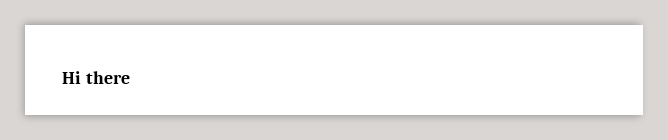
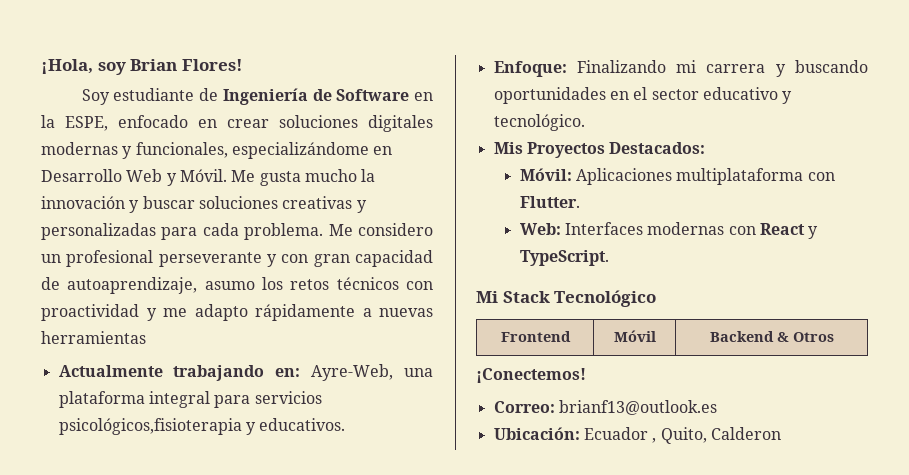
[62,71,130,84] Hi there -> [41,59,243,75] [81,88,434,105] [41,115,433,132] [41,142,393,159] [41,169,376,186] [41,196,367,213] [41,223,434,240] [41,250,433,267] [41,277,433,294] [41,304,433,321] [41,331,146,344] [58,364,433,381] [58,391,322,408] [58,418,346,435] [493,60,868,77] [493,87,793,104] [493,114,585,131] [493,142,706,158] [519,168,835,185] [519,196,580,208] [519,222,819,239] [519,250,609,266] [476,290,657,307] [500,331,571,342] [613,330,656,342] [709,331,834,342] [476,368,586,383] [493,400,717,415] [493,427,781,444] ¡Hola, soy Brian Flores! // Soy estudiante de Ingeniería de Software en la ESPE, enfocado en crear soluciones digitales modernas y funcionales, especializándome en Desarrollo Web y Móvil. Me gusta mucho la innovación y buscar soluciones creativas y personalizadas para cada problema. Me considero un profesional perseverante y con gran capacidad de autoaprendizaje, asumo los retos técnicos con proactividad y me adapto rápidamente a nuevas herramientas // Actualmente trabajando en: Ayre-Web, una plataforma integral para servicios psicológicos,fisioterapia y educativos. // Enfoque: Finalizando mi carrera y buscando oportunidades en el sector educativo y tecnológico. // Mis Proyectos Destacados: // Móvil: Aplicaciones multiplataforma con Flutter. // Web: Interfaces modernas con React y TypeScript. // Mi Stack Tecnológico // Frontend | Móvil | Backend & Otros // ¡Conectemos! // Correo: brianf13@outlook.es // Ubicación: Ecuador , Quito, Calderon

